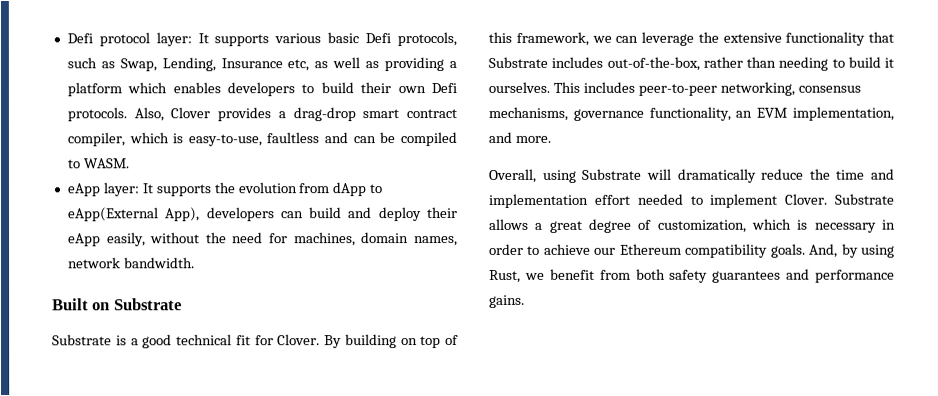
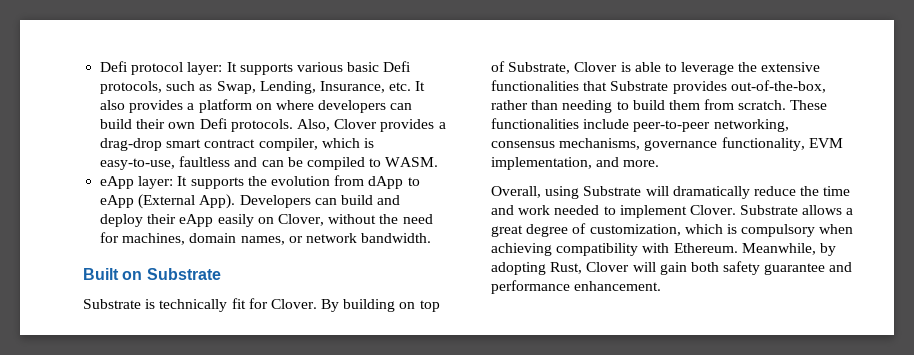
[220,57,458,72] [66,82,315,97] Insurance etc, as well as providing a platform which enables developers to -> [319,81,426,93] [100,99,413,113] Insurance, etc. It also provides a platform on where developers can
[67,207,275,222] eApp(External App), developers -> [100,194,311,209] eApp (External App). Developers
[106,232,146,247] easily, -> [217,214,324,227] easily on Clover,
(459, 241) none -> [288,236,303,243] or
[130,334,232,349] a good technical -> [159,299,228,312] technically
[488,31,639,46] this framework, we can -> [508,62,677,74] Substrate, Clover is able to
[785,31,866,46] functionality -> [491,80,579,91] functionalities
[551,56,604,68] includes -> [672,81,727,94] provides
[884,57,894,68] [488,81,635,93] it ourselves. This includes -> [668,99,828,110] [491,118,630,129] them from scratch. These functionalities include
[735,110,753,118] an -> (805, 144) none
[488,193,631,208] implementation effort -> [518,205,551,215] work
[814,219,896,233] [489,243,895,258] [489,268,631,283] necessary in order to achieve our Ethereum compatibility goals. And, by using Rust, we benefit from -> [741,224,854,237] [491,243,836,256] [491,262,687,275] compulsory when achieving compatibility with Ethereum. Meanwhile, by adopting Rust, Clover will gain
[712,270,782,283] guarantees -> [764,263,826,275] guarantee
[489,294,525,308] gains. -> [574,281,662,291] enhancement.

